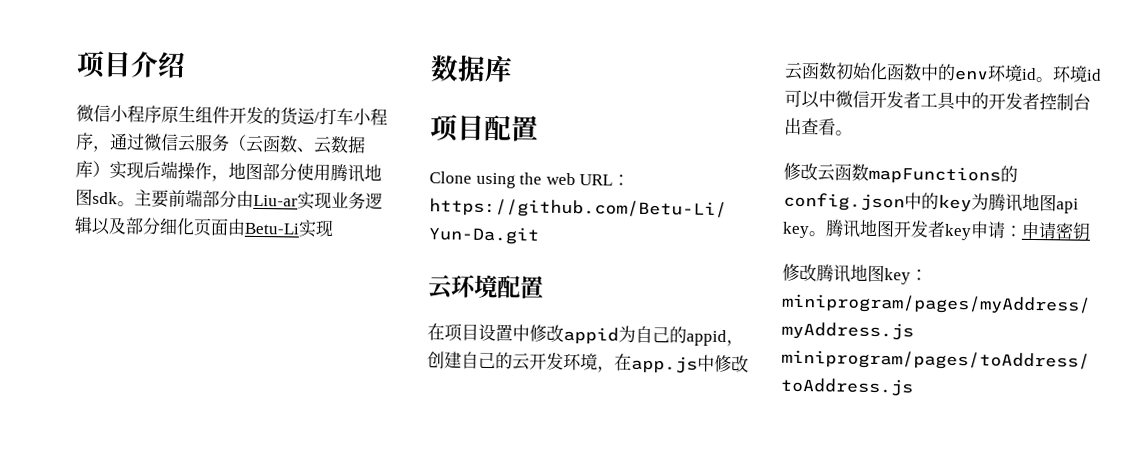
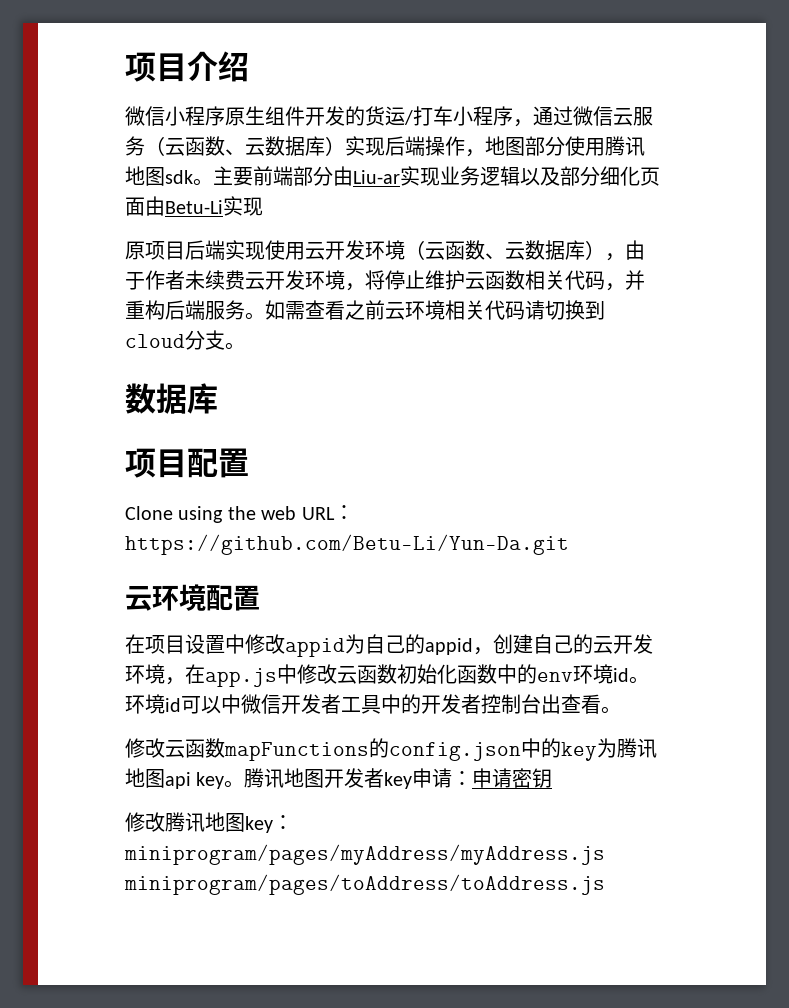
(334, 228) none -> [125,240,645,261] [125,270,645,291] [125,300,605,320] [125,330,245,350] // 原项目后端实现使用云开发环境（云函数、云数据库），由于作者未续费云开发环境，将停止维护云函数相关代码，并重构后端服务。如需查看之前云环境相关代码请切换到cloud分支。

